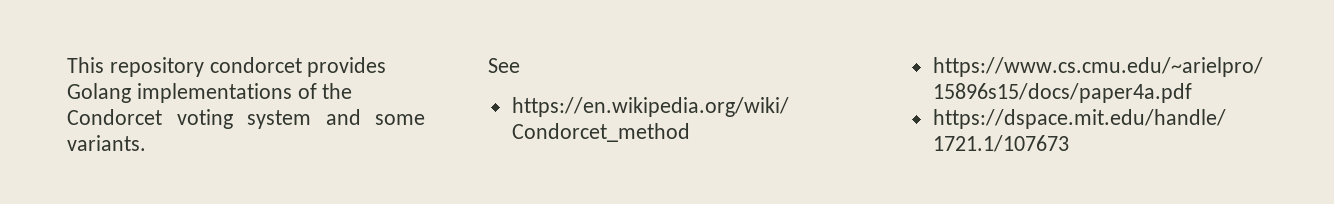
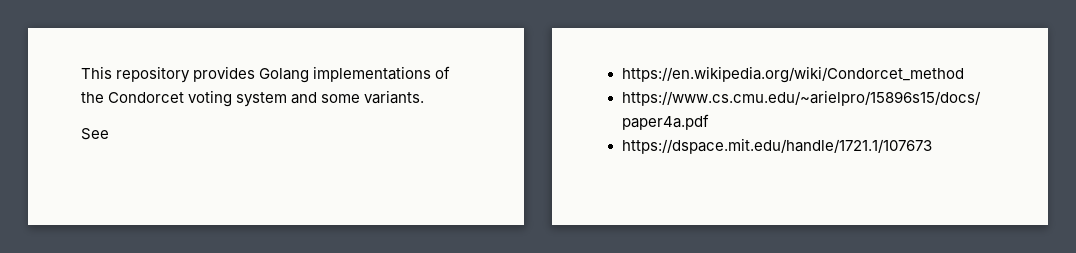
[209,57,302,73] condorcet -> (191, 74) none

